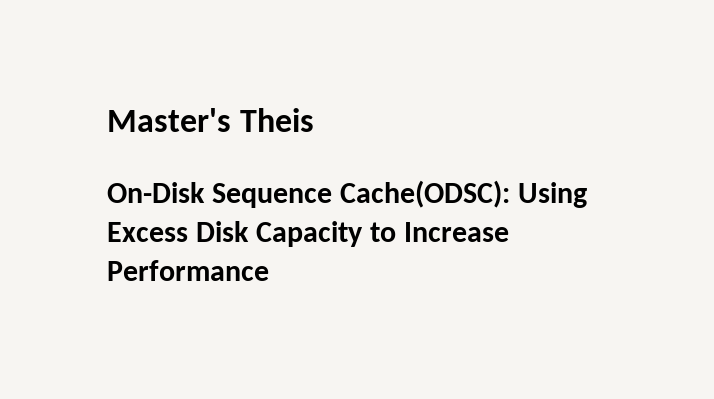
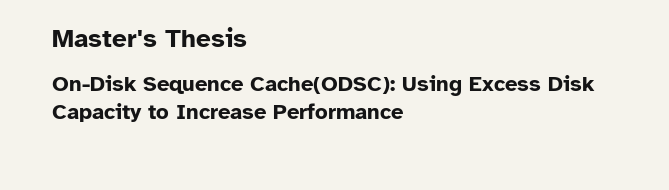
[240,108,315,132] Theis -> [165,27,247,47] Thesis

